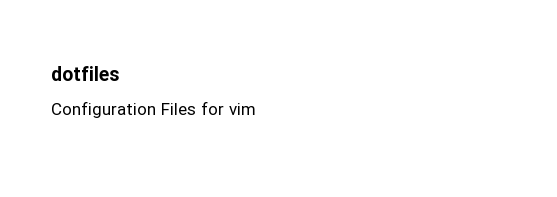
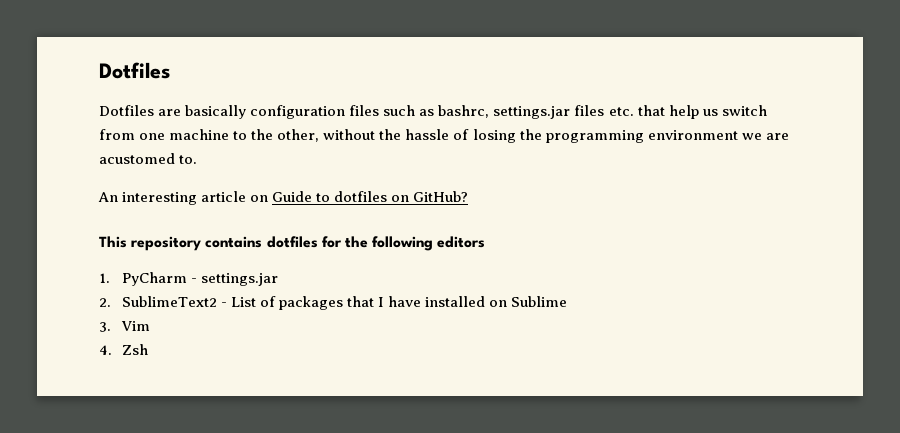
[51,66,119,81] [51,101,256,118] dotfiles // Configuration Files for vim -> [99,62,170,79] [99,105,767,119] [99,129,789,143] [99,153,198,164] [98,191,469,205] [99,236,486,251] [99,272,278,286] [99,296,568,310] [99,321,150,332] [99,344,148,355] Dotfiles // Dotfiles are basically configuration files such as bashrc, settings.jar files etc. that help us switch from one machine to the other, without the hassle of losing the programming environment we are acustomed to. // An interesting article on Guide to dotfiles on GitHub? // This repository contains dotfiles for the following editors // 1. PyCharm - settings.jar // 2. SublimeText2 - List of packages that I have installed on Sublime // 3. Vim // 4. Zsh

